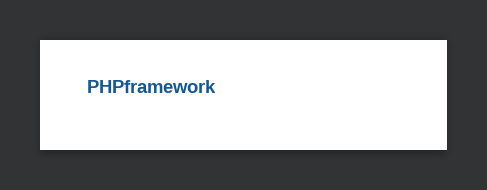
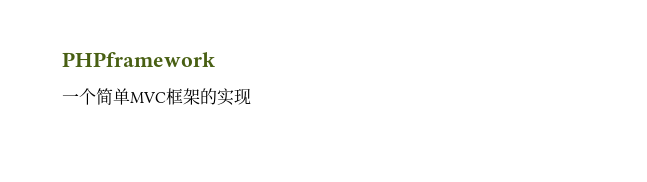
(216, 86) none -> [62,88,251,106] // 一个简单MVC框架的实现

